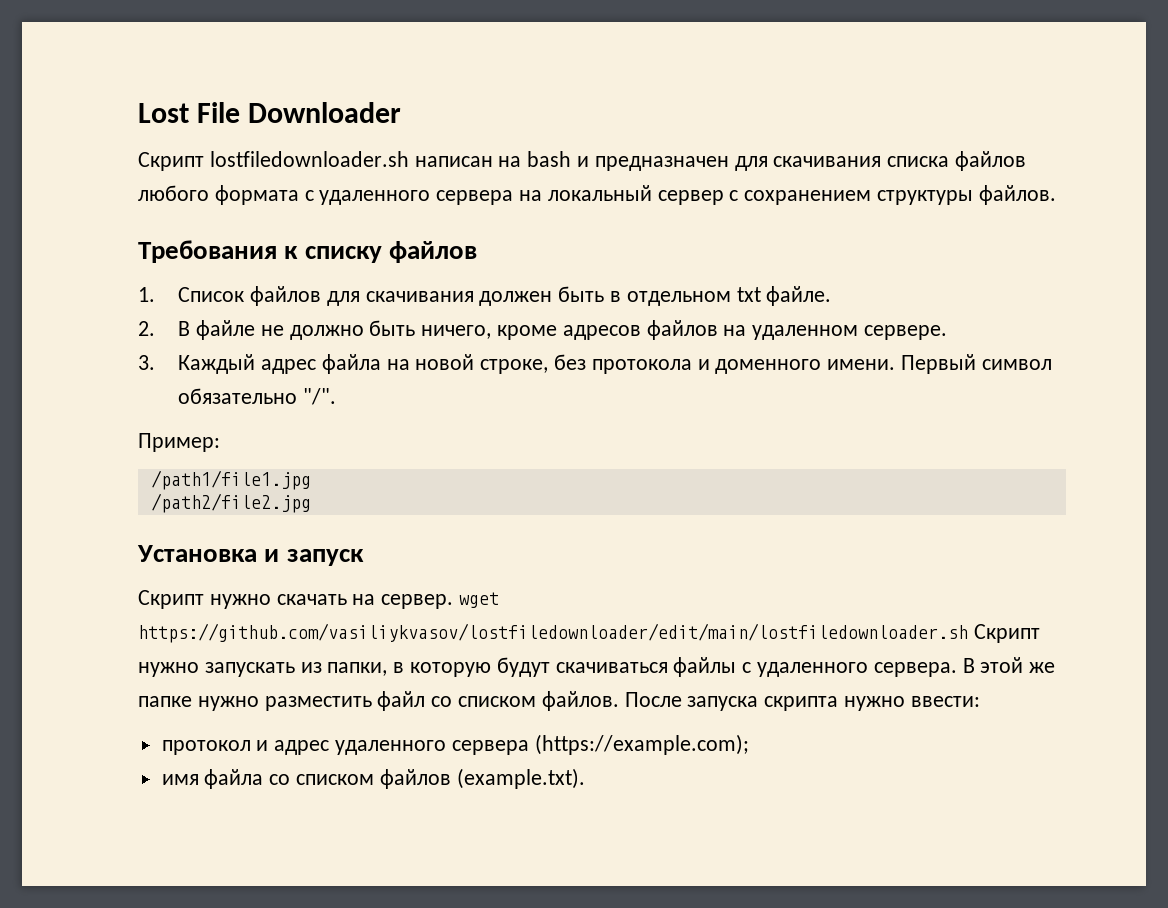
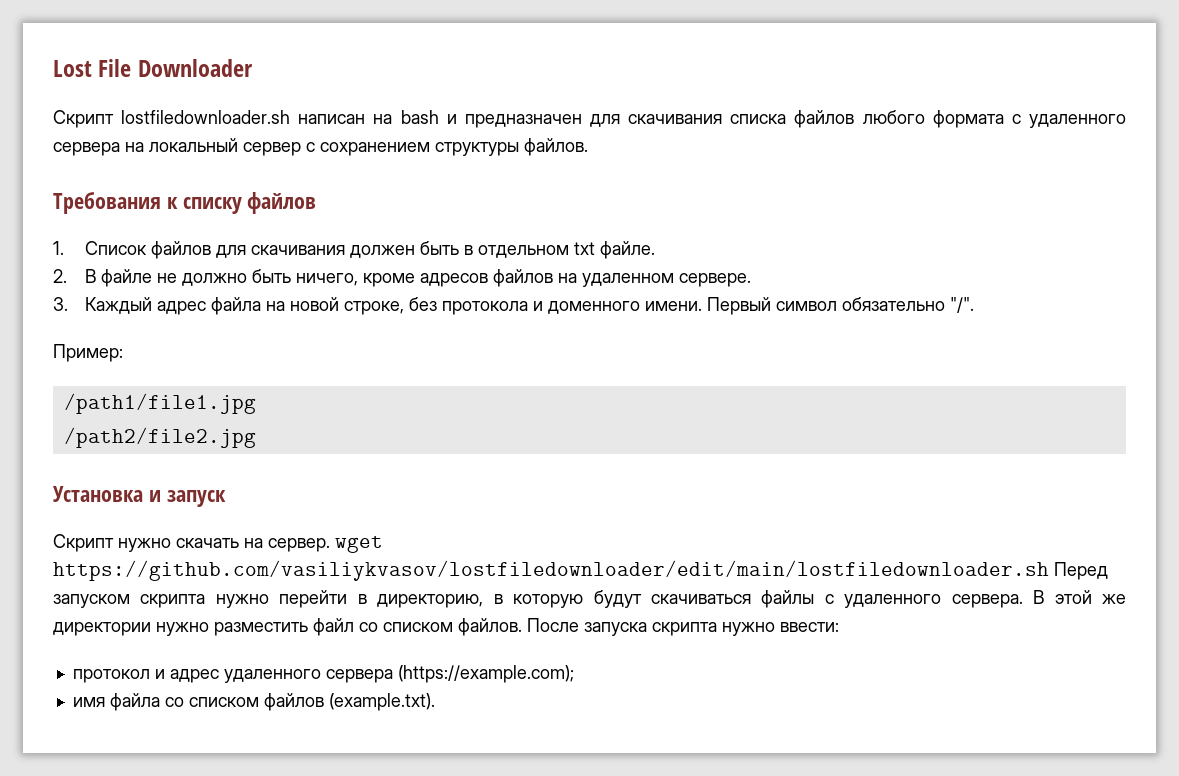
[973,624,1040,643] [138,662,388,677] Скрипт нужно запускать из папки, -> [1054,562,1108,580] [53,590,484,608] Перед запуском скрипта нужно перейти в директорию,
[138,696,192,707] папке -> [53,622,151,636] директории

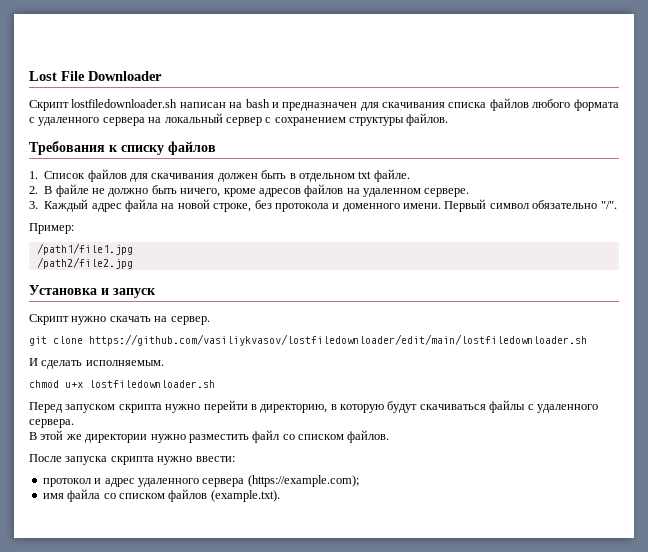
[335,536,383,553] wget -> [29,336,83,346] // git clone
(1049, 570) none -> [29,358,164,369] [29,380,215,388] // И сделать исполняемым. // chmod u+x lostfiledownloader.sh //
(1023, 601) none -> (74, 423) //
(522, 627) none -> (390, 436) //

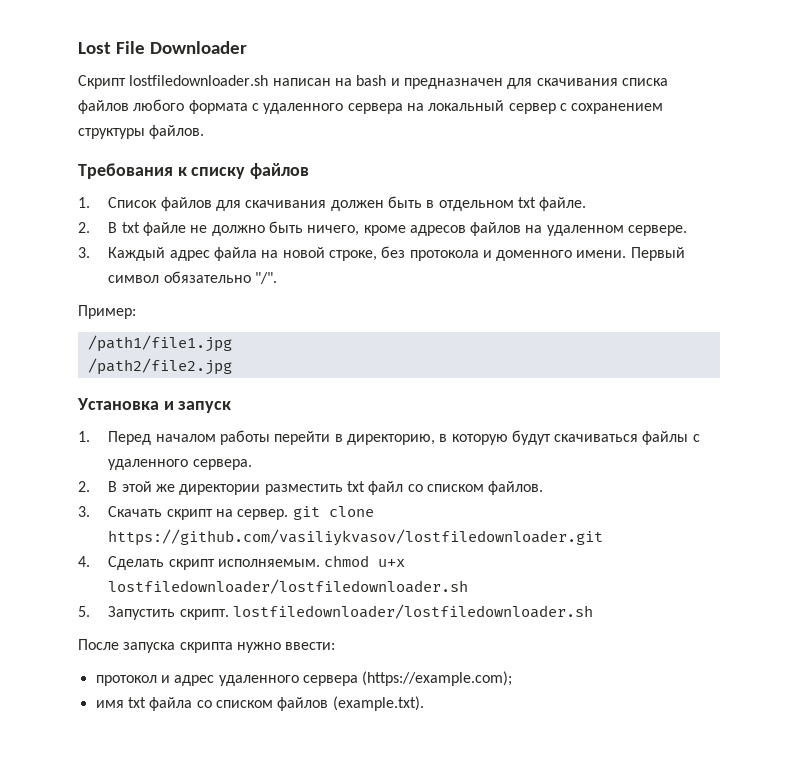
(53, 190) none -> [121,222,140,233] txt
[29,314,210,325] [29,334,587,346] [29,358,164,369] [29,380,215,388] [29,402,201,413] Скрипт нужно скачать на сервер. // git clone https://github.com/vasiliykvasov/lostfiledownloader/edit/main/lostfiledownloader.sh // И сделать исполняемым. // chmod u+x lostfiledownloader.sh // Перед запуском скрипта нужно -> [78,430,270,445] 1. Перед началом работы
(74, 423) none -> [78,481,90,492] 2.
[150,434,249,443] нужно разместить -> [264,481,365,495] разместить txt
(390, 436) none -> [78,506,374,520] [108,529,604,546] [78,555,406,570] [108,579,469,594] [78,604,593,620] // 3. Скачать скрипт на сервер. git clone https://github.com/vasiliykvasov/lostfiledownloader.git // 4. Сделать скрипт исполняемым. chmod u+x lostfiledownloader/lostfiledownloader.sh // 5. Запустить скрипт. lostfiledownloader/lostfiledownloader.sh
(64, 496) none -> [127,697,146,708] txt

